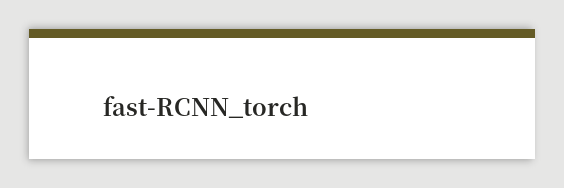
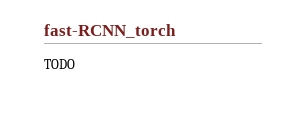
(308, 107) none -> [44,59,75,69] // TODO

